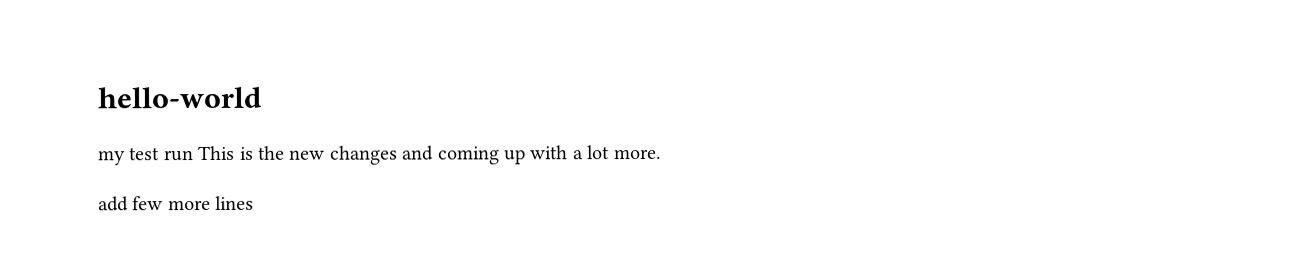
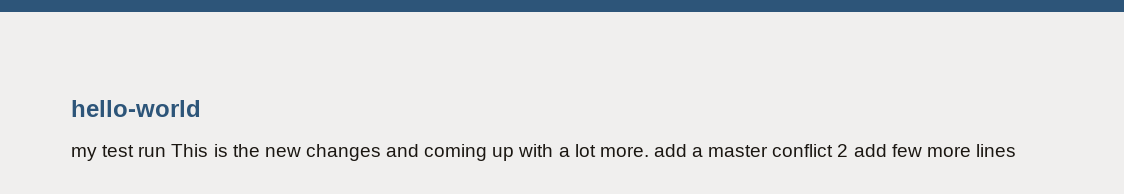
(661, 154) // -> [653,144,849,157] add a master conflict 2

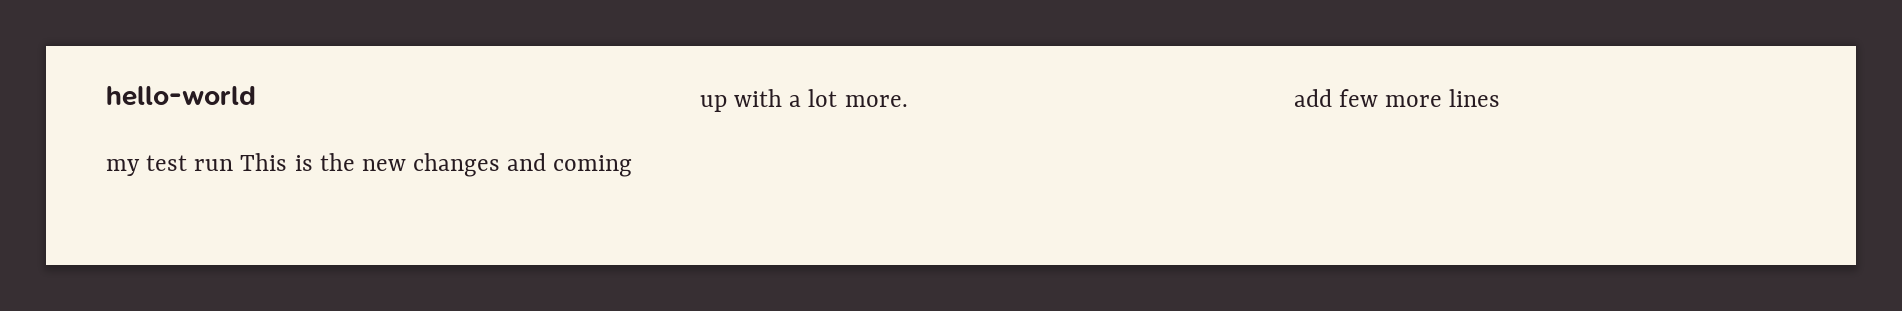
[653,144,849,157] add a master conflict 2 -> (908, 101) //

